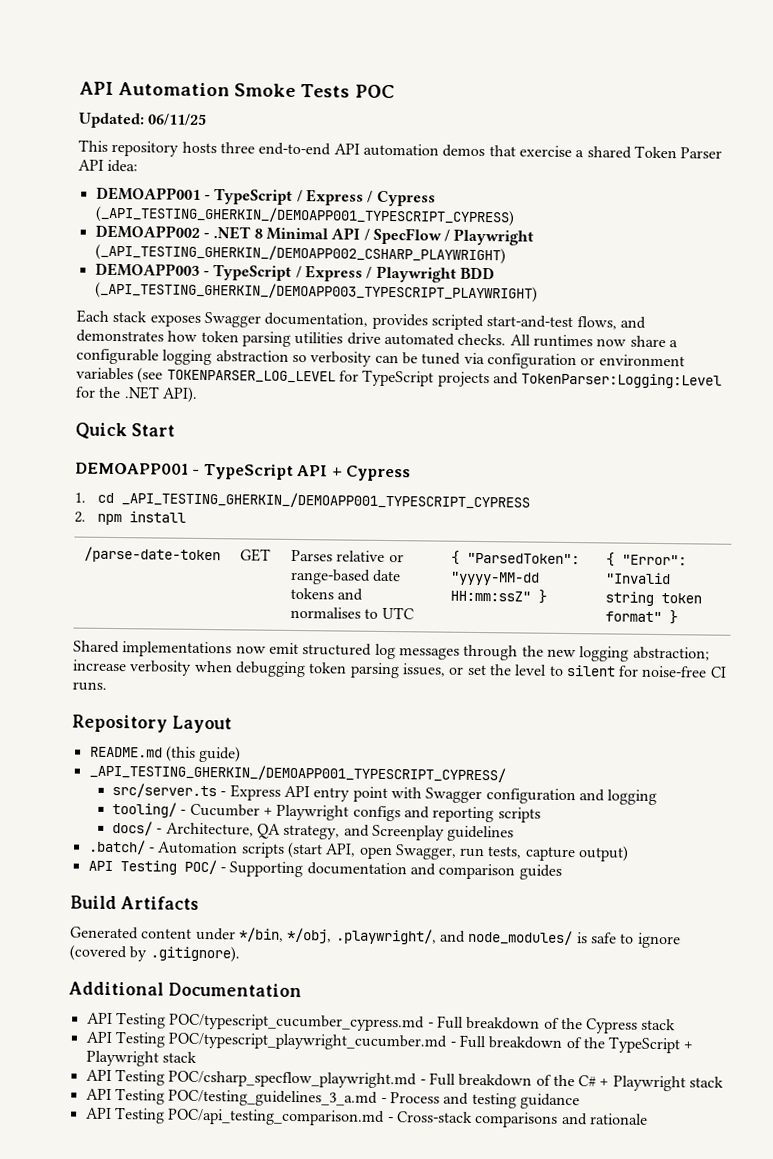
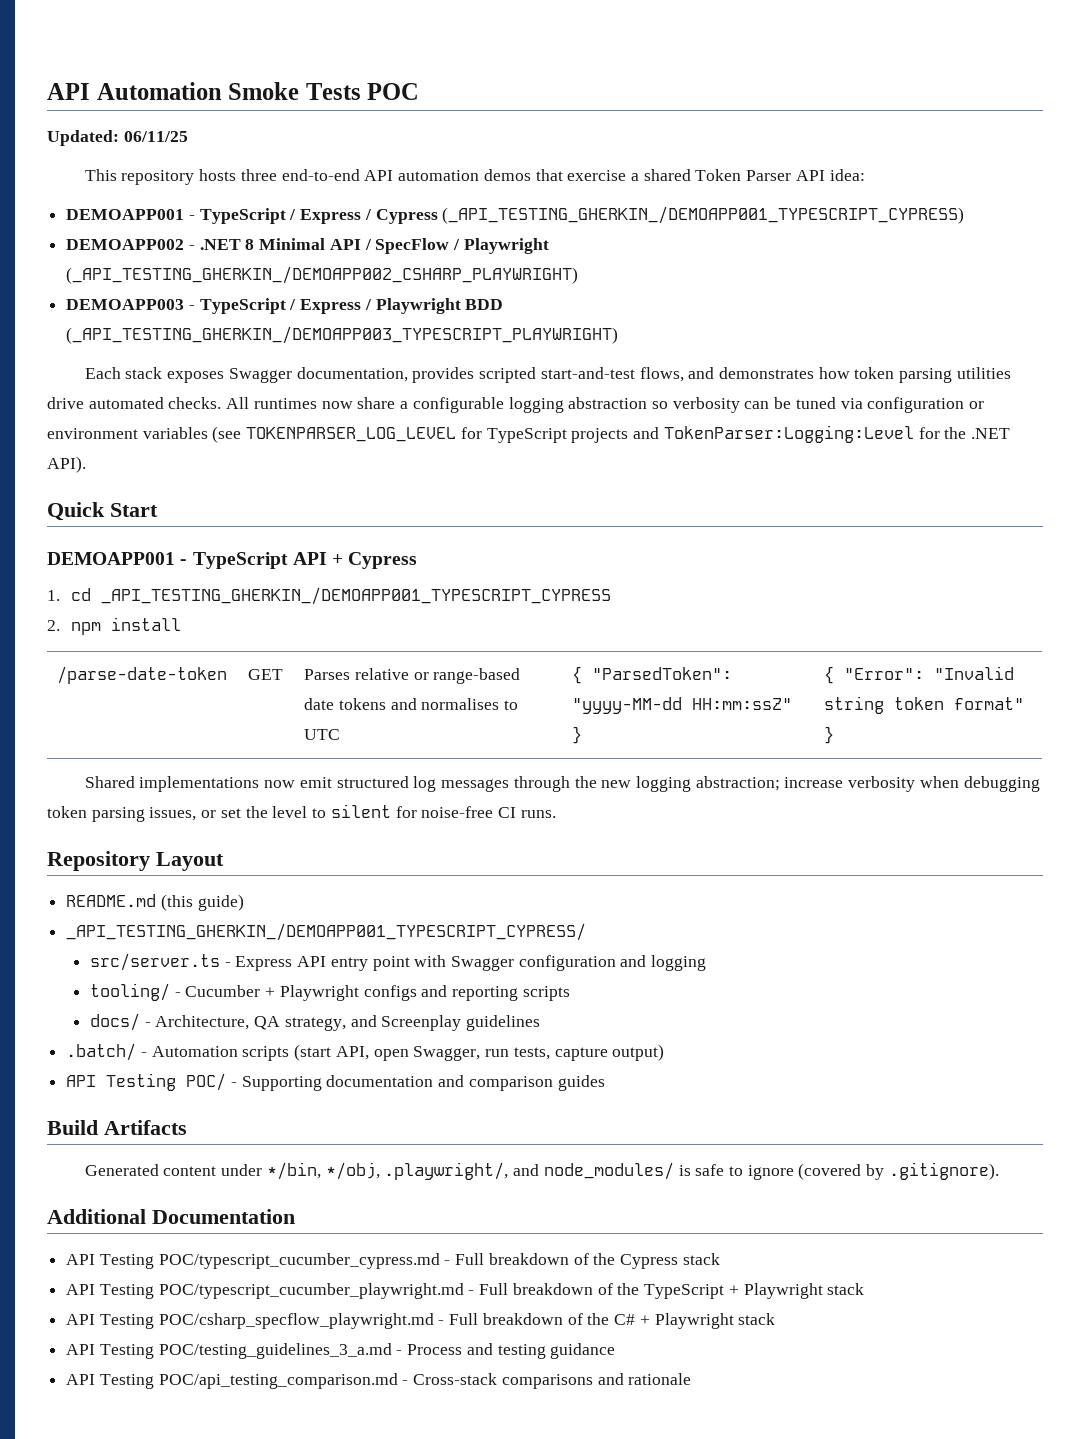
[168,1032,448,1051] POC/typescript_playwright_cucumber.md -> [158,1283,464,1299] POC/typescript_cucumber_playwright.md

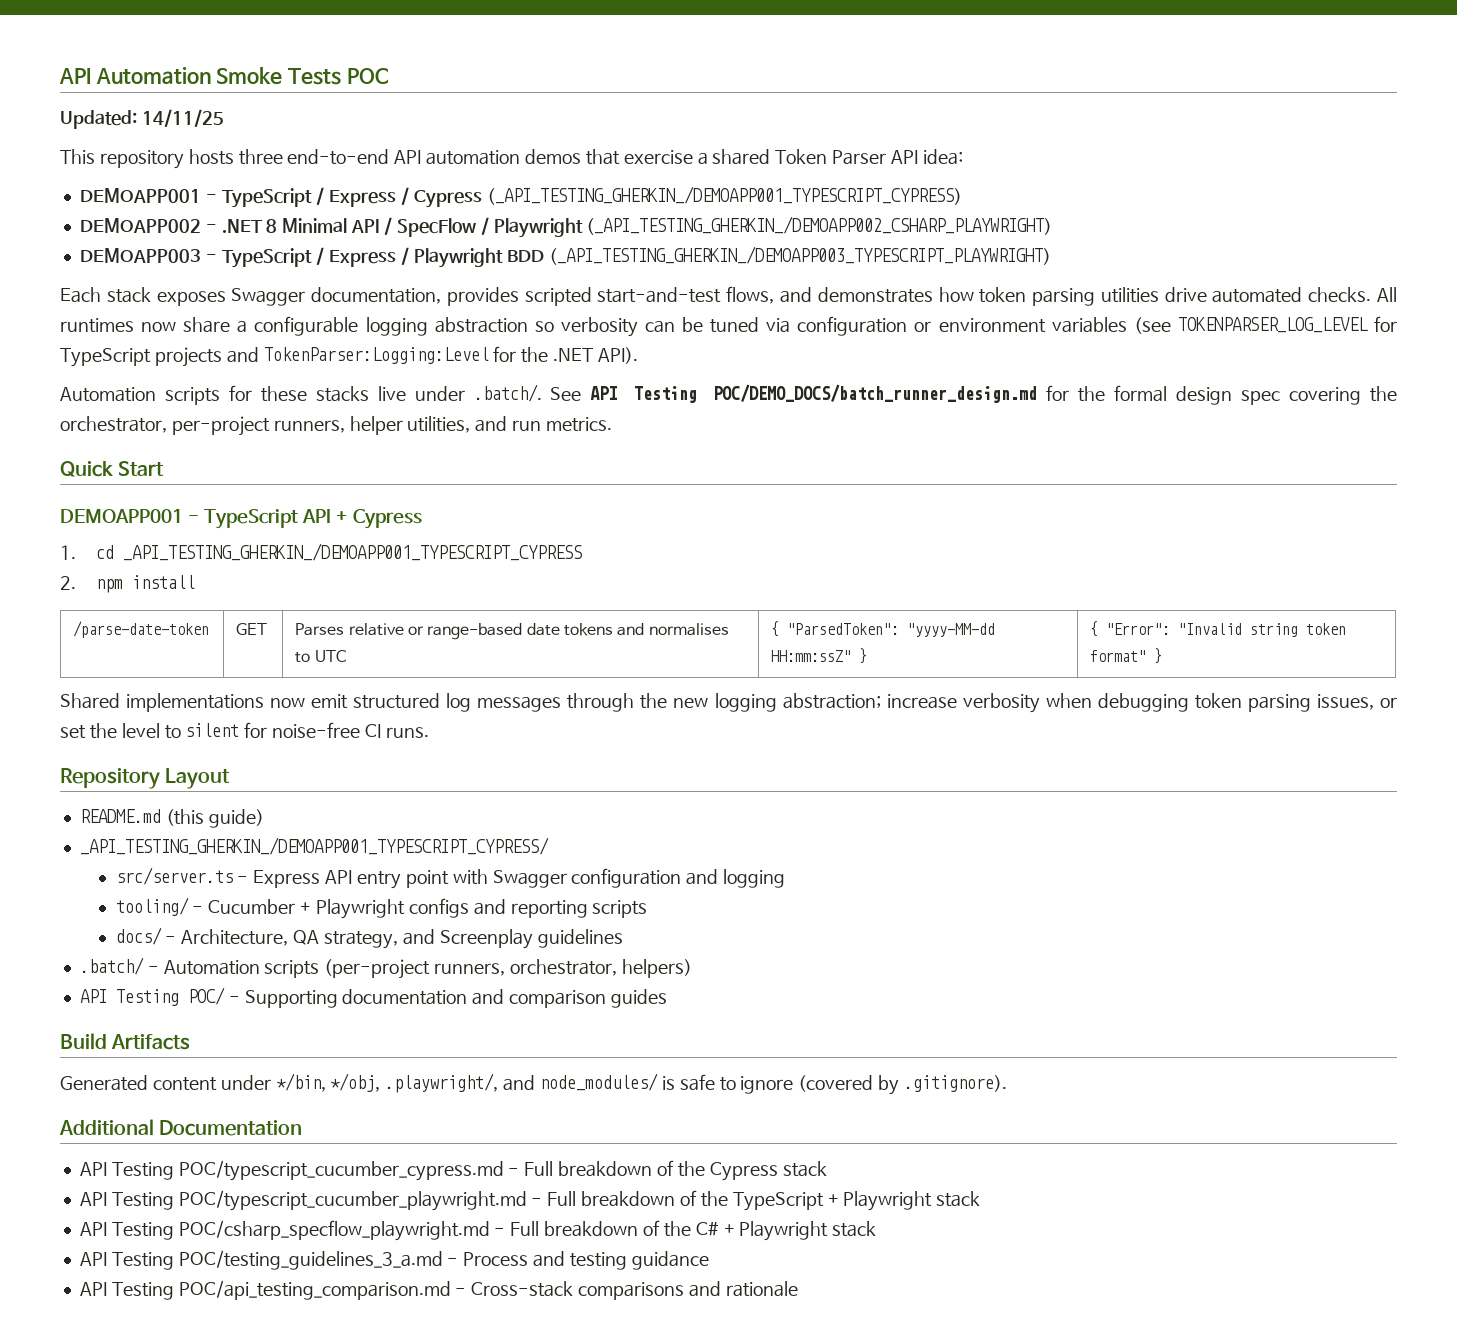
[123,131,188,142] 06/11/25 -> [141,109,224,127] 14/11/25
(86, 464) none -> [60,384,1398,405] [60,416,613,436] // Automation scripts for these stacks live under .batch/. See API Testing POC/DEMO_DOCS/batch_runner_design.md for the formal design spec covering the orchestrator, per-project runners, helper utilities, and run metrics.
[294,1044,665,1061] (start API, open Swagger, run tests, capture output) -> [324,959,692,979] (per-project runners, orchestrator, helpers)

